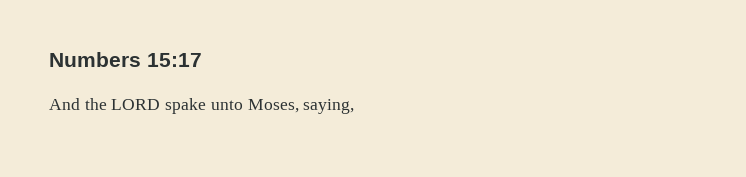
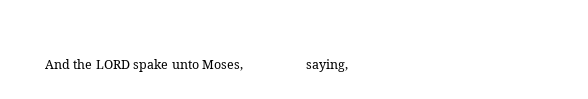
[49,52,202,67] Numbers 15:17 // -> (45, 64) none

